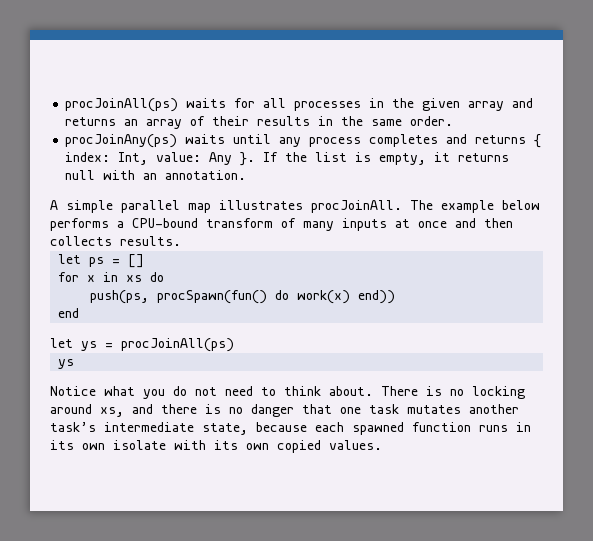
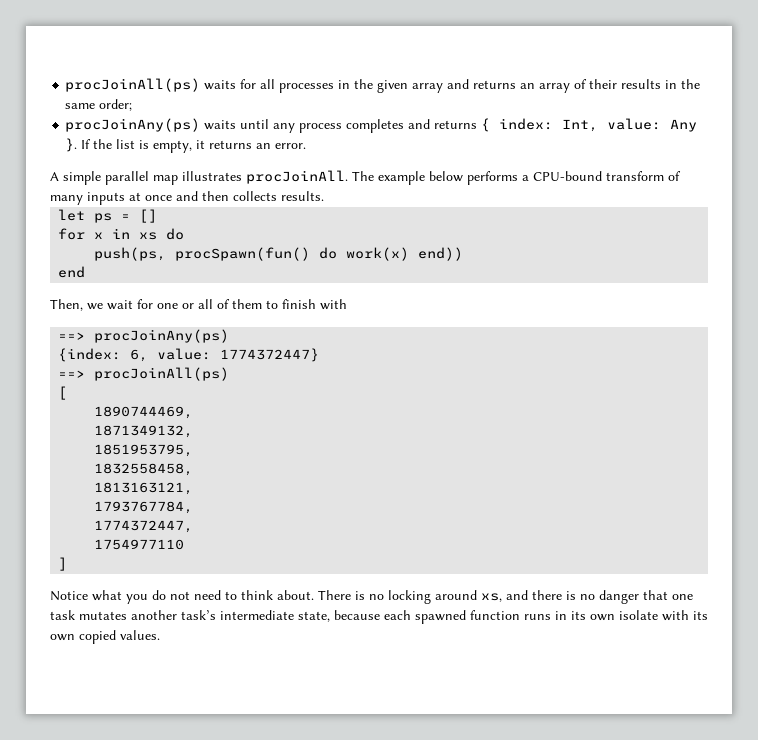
[410,116,454,126] order. -> [99,99,133,111] order;
[65,170,247,180] null with an annotation. -> [256,143,307,149] an error.
[50,338,234,352] [58,359,75,369] let ys = procJoinAll(ps) // ys -> [50,299,347,311] [58,329,230,343] [58,348,320,362] [58,367,230,381] [58,386,68,400] [94,406,194,419] [94,425,194,438] [94,444,194,457] [94,463,194,476] [94,482,194,495] [94,501,194,514] [94,520,194,533] [94,539,185,550] [58,557,68,571] Then, we wait for one or all of them to finish with // ==> procJoinAny(ps) // {index: 6, value: 1774372447} // ==> procJoinAll(ps) // [ // 1890744469, // 1871349132, // 1851953795, // 1832558458, // 1813163121, // 1793767784, // 1774372447, // 1754977110 // ]

